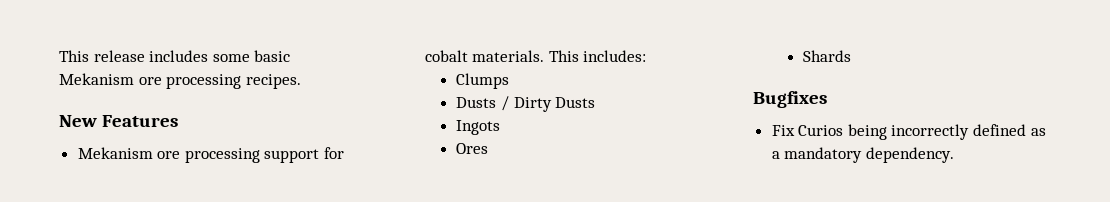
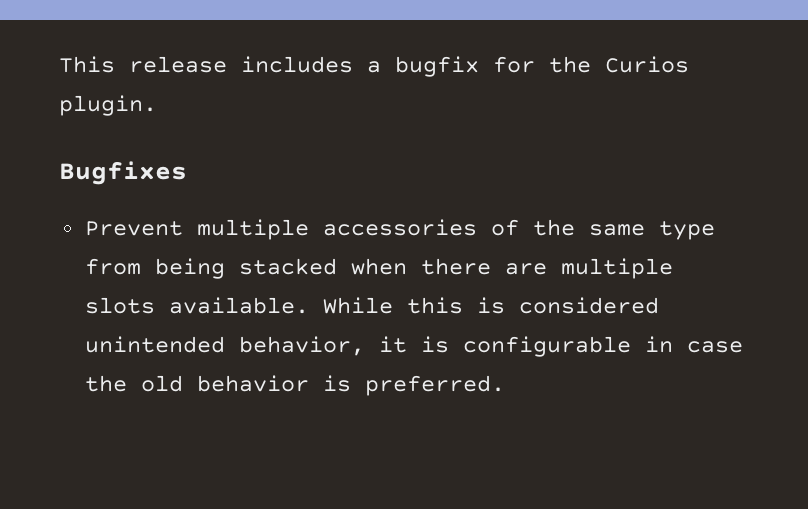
[212,50,291,62] [59,73,301,89] [59,115,178,127] [77,147,345,163] [424,50,647,62] [456,73,510,89] [456,96,596,112] [456,120,501,135] [456,143,489,154] [803,50,852,62] [753,91,827,108] [771,124,1046,140] [771,147,954,163] some basic Mekanism ore processing recipes. // New Features // Mekanism ore processing support for cobalt materials. This includes: // Clumps // Dusts / Dirty Dusts // Ingots // Ores // Shards // Bugfixes // Fix Curios being incorrectly defined as a mandatory dependency. -> [367,56,689,77] [59,95,157,116] [59,161,187,185] [84,219,715,240] [84,258,673,279] [84,297,659,314] [84,336,743,357] [84,375,505,396] a bugfix for the Curios plugin. // Bugfixes // Prevent multiple accessories of the same type from being stacked when there are multiple slots available. While this is considered unintended behavior, it is configurable in case the old behavior is preferred.

